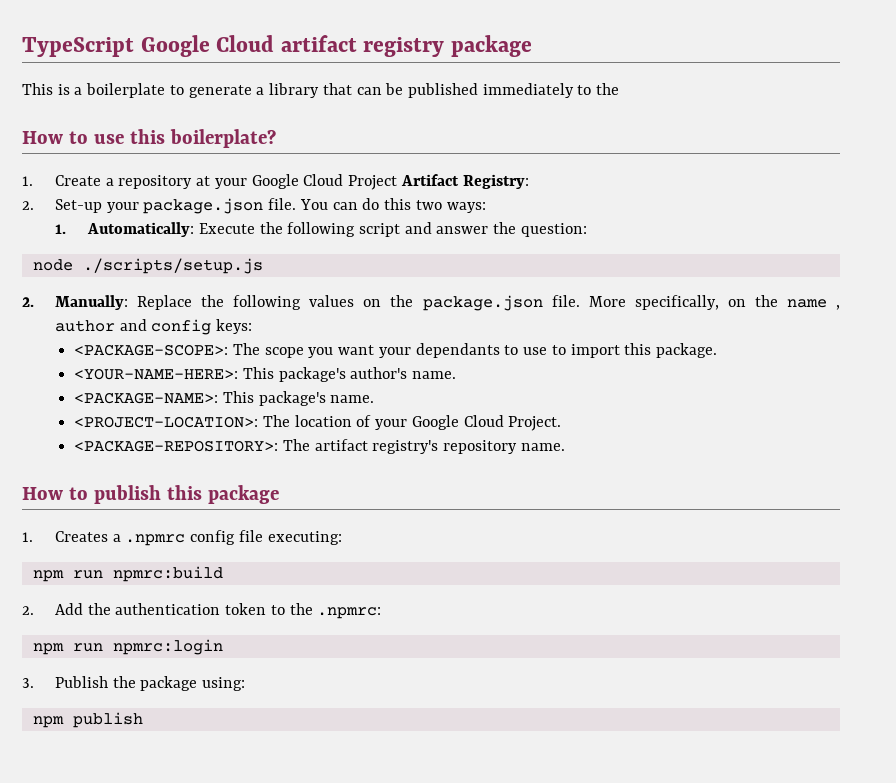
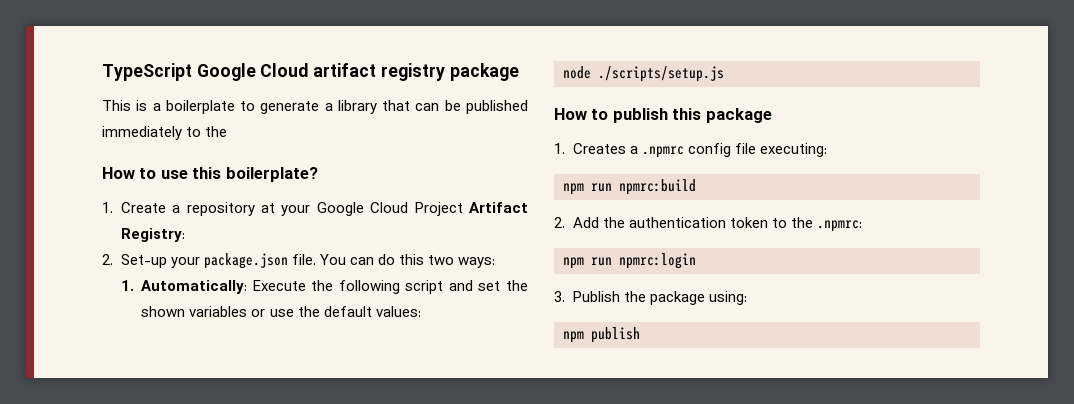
[436,222,587,237] [32,258,263,274] [22,295,840,311] [55,319,253,335] [74,343,717,358] [74,367,457,382] [74,391,375,406] [74,415,562,431] [74,439,565,454] answer the question: // node ./scripts/setup.js // 2. Manually: Replace the following values on the package.json file. More specifically, on the name , author and config keys: // <PACKAGE-SCOPE>: The scope you want your dependants to use to import this package. // <YOUR-NAME-HERE>: This package's author's name. // <PACKAGE-NAME>: This package's name. // <PROJECT-LOCATION>: The location of your Google Cloud Project. // <PACKAGE-REPOSITORY>: The artifact registry's repository name. -> [478,280,528,291] [141,306,421,317] [563,66,724,82] set the shown variables or use the default values: // node ./scripts/setup.js

